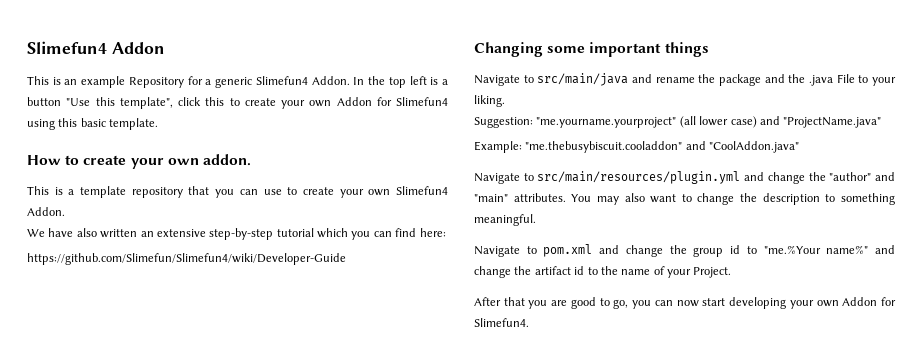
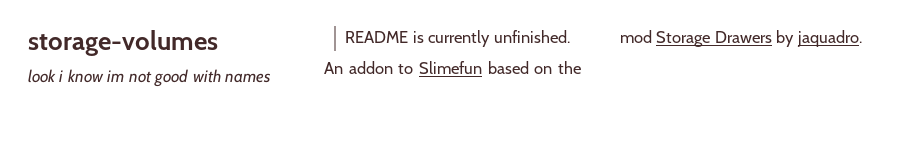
[27,41,165,54] [27,76,449,88] [27,97,448,109] [27,118,159,130] [27,154,251,169] [27,186,448,198] [27,207,65,216] [27,228,446,240] [27,253,346,265] [474,42,709,57] [474,73,896,86] [474,95,505,107] [474,116,882,128] [474,141,800,153] [474,171,895,184] [474,193,895,205] [474,214,536,226] [474,244,895,257] [474,266,732,278] [474,297,896,309] [474,318,529,327] Slimefun4 Addon // This is an example Repository for a generic Slimefun4 Addon. In the top left is a button "Use this template", click this to create your own Addon for Slimefun4 using this basic template. // How to create your own addon. // This is a template repository that you can use to create your own Slimefun4 Addon. // We have also written an extensive step-by-step tutorial which you can find here: // https://github.com/Slimefun/Slimefun4/wiki/Developer-Guide // Changing some important things // Navigate to src/main/java and rename the package and the .java File to your liking. // Suggestion: "me.yourname.yourproject" (all lower case) and "ProjectName.java" // Example: "me.thebusybiscuit.cooladdon" and "CoolAddon.java" // Navigate to src/main/resources/plugin.yml and change the "author" and "main" attributes. You may also want to change the description to something meaningful. // Navigate to pom.xml and change the group id to "me.%Your name%" and change the artifact id to the name of your Project. // After that you are good to go, you can now start developing your own Addon for Slimefun4. -> [28,30,218,56] [28,69,272,87] [345,30,570,47] [324,61,581,74] [620,30,862,47] storage-volumes // look i know im not good with names // README is currently unfinished. // An addon to Slimefun based on the mod Storage Drawers by jaquadro.

